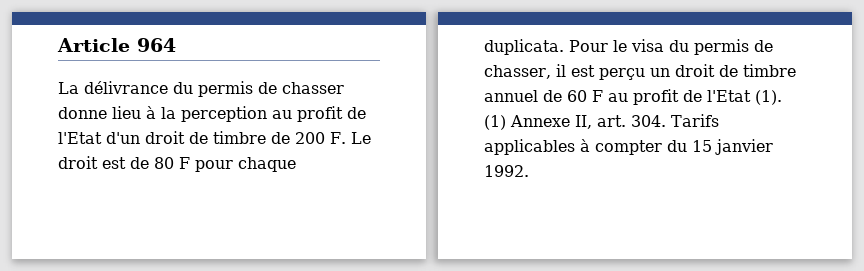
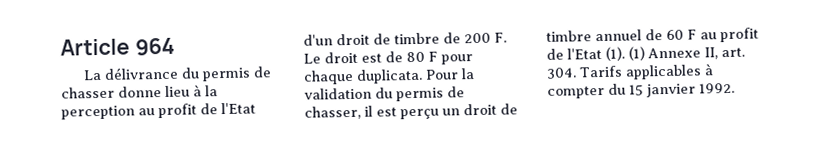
[613,39,664,52] le visa -> [461,68,475,80] [304,87,372,100] la validation

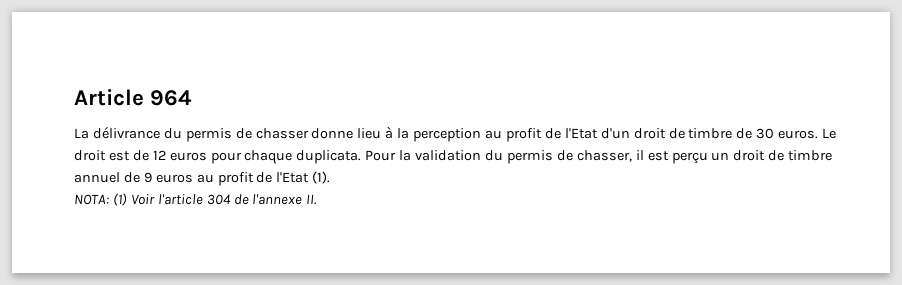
[464,32,507,44] 200 F. -> [756,128,819,139] 30 euros.
[406,51,438,63] 80 F -> [152,150,207,161] 12 euros
[666,29,697,40] 60 F -> [143,172,193,183] 9 euros
[628,46,745,61] [546,63,714,80] [547,82,735,99] (1) Annexe II, art. 304. Tarifs applicables à compter du 15 janvier 1992. -> [74,193,318,206] // NOTA: (1) Voir l'article 304 de l'annexe II.

